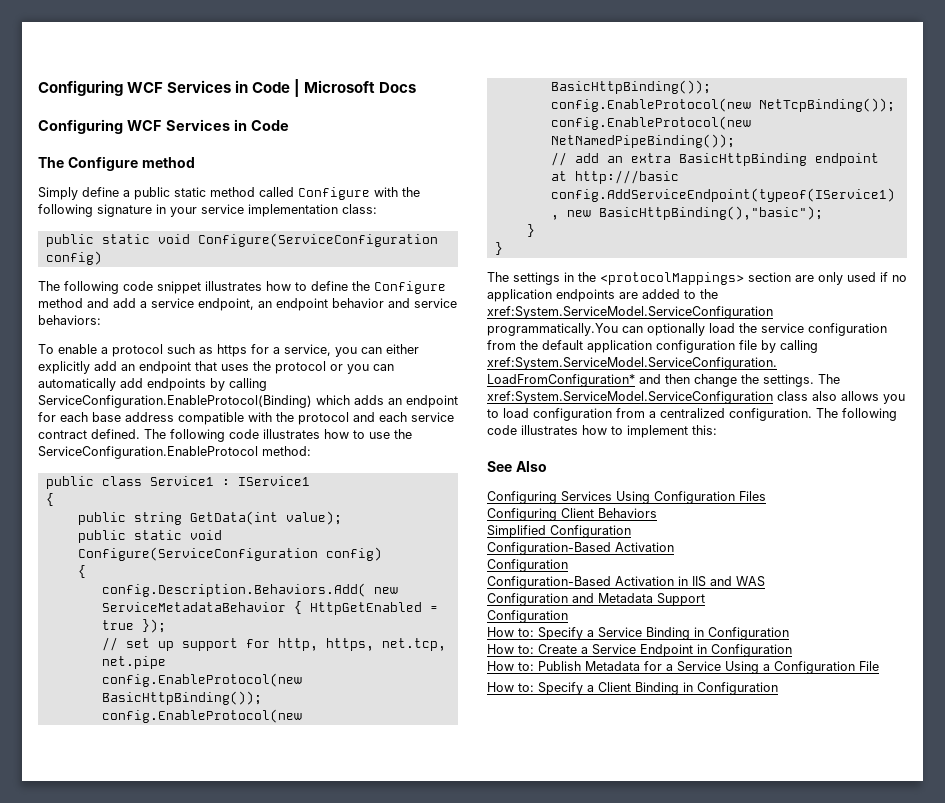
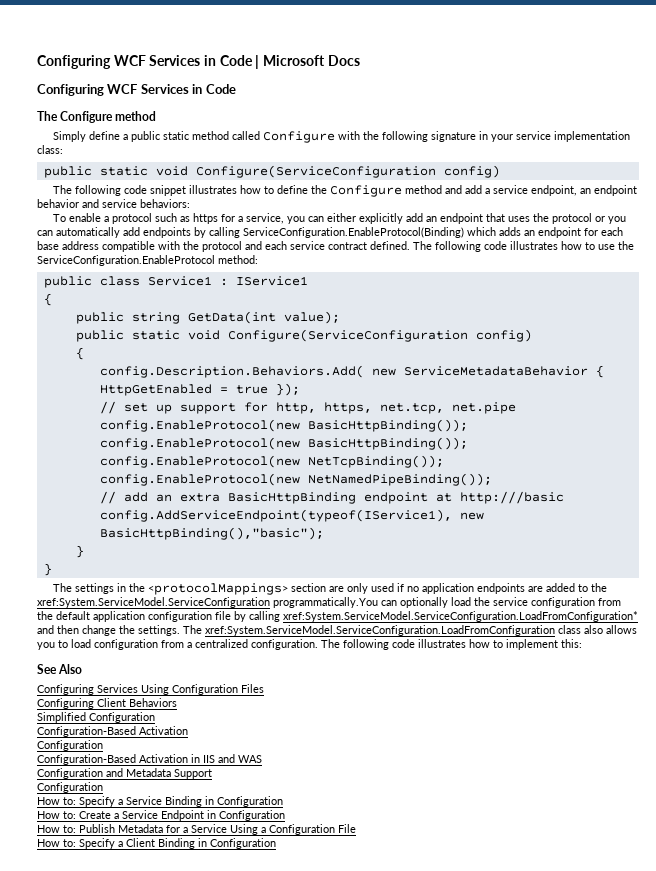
[487,391,773,404] xref:System.ServiceModel.ServiceConfiguration -> [205,625,555,636] xref:System.ServiceModel.ServiceConfiguration.LoadFromConfiguration

